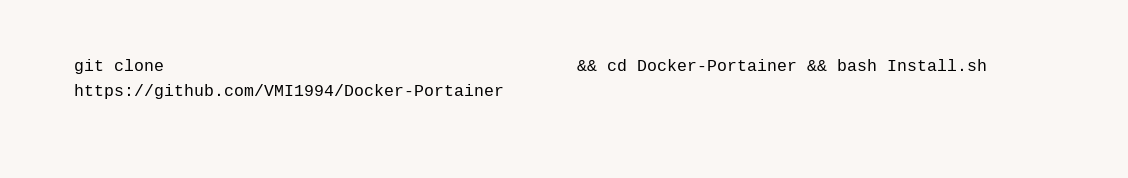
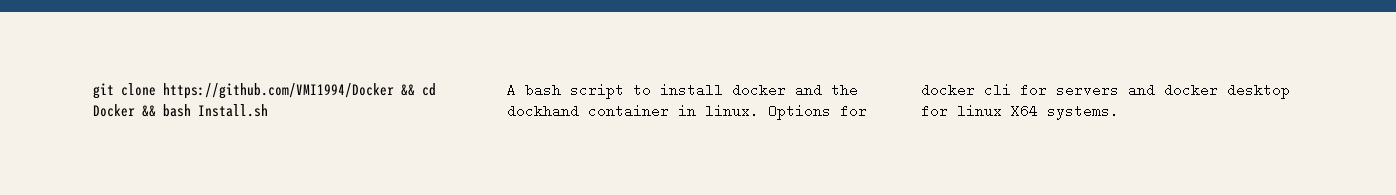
[74,84,504,99] https://github.com/VMI1994/Docker-Portainer -> [163,83,394,99] https://github.com/VMI1994/Docker
[637,59,797,71] Docker-Portainer -> [93,104,135,117] Docker
(987, 65) none -> [507,83,858,99] [507,104,867,120] [921,83,1290,99] [921,104,1119,120] // A bash script to install docker and the dockhand container in linux. Options for docker cli for servers and docker desktop for linux X64 systems.

